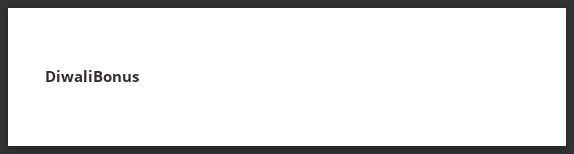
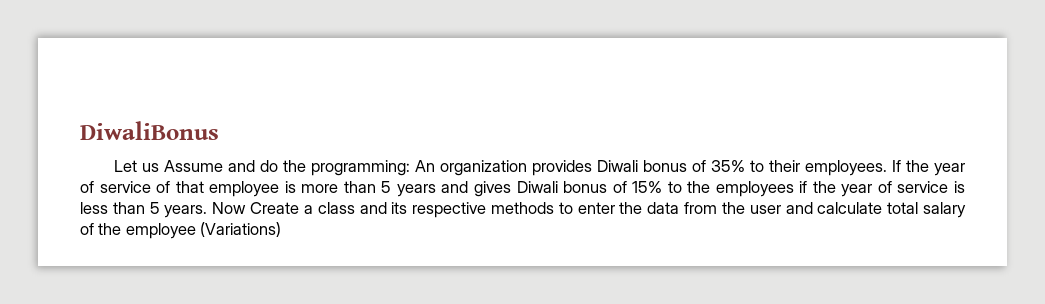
(139, 76) none -> [114,160,965,176] [80,181,965,197] [80,202,967,218] [80,222,282,239] // Let us Assume and do the programming: An organization provides Diwali bonus of 35% to their employees. If the year of service of that employee is more than 5 years and gives Diwali bonus of 15% to the employees if the year of service is less than 5 years. Now Create a class and its respective methods to enter the data from the user and calculate total salary of the employee (Variations)

